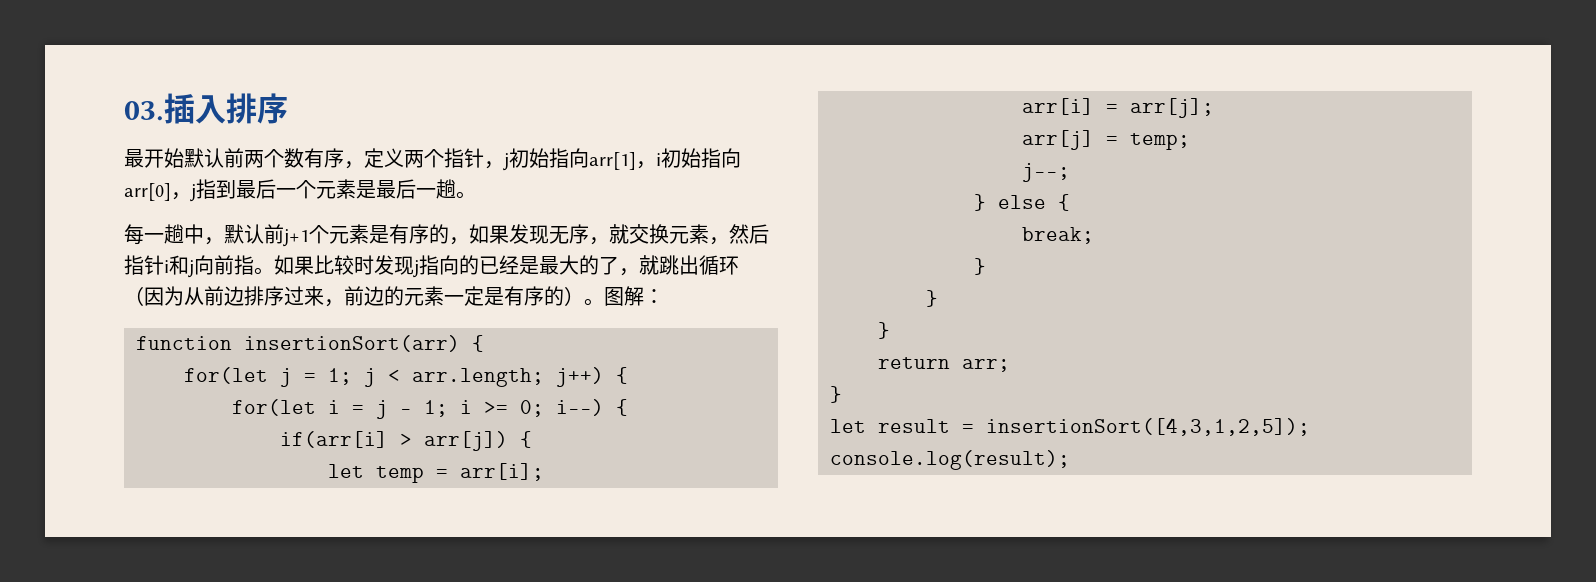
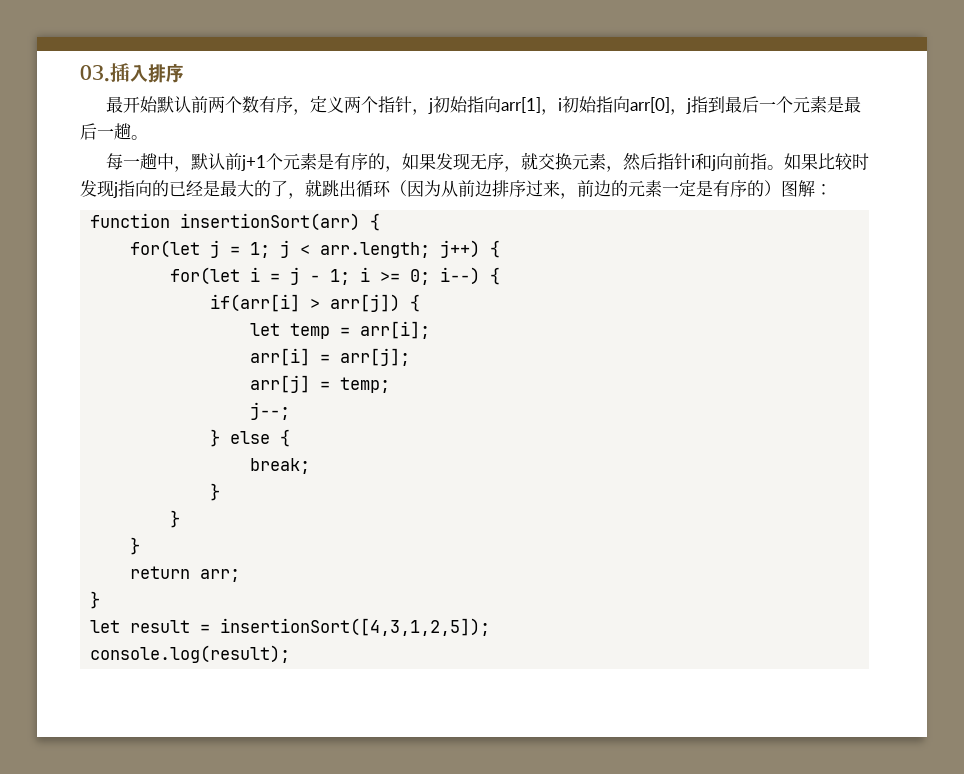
[584,298,604,306] 。 -> (781, 188) none

